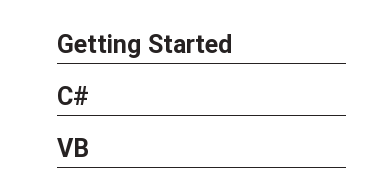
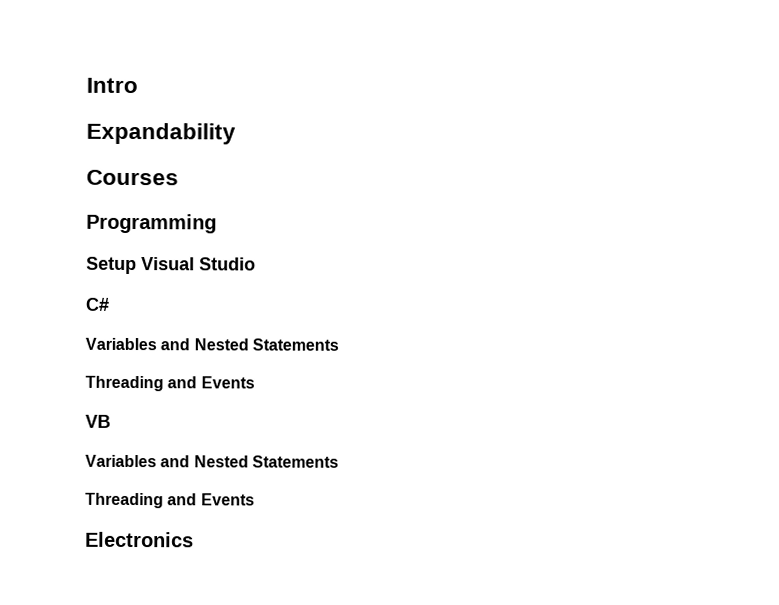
[57,34,232,58] [57,86,89,105] [57,138,89,157] Getting Started // C# // VB -> [86,77,138,94] [86,122,236,145] [86,169,179,186] [86,213,217,234] [86,256,256,275] [85,297,110,311] [85,337,339,351] [85,375,255,392] [85,414,111,428] [85,454,339,468] [85,492,255,509] [85,531,194,548] Intro // Expandability // Courses // Programming // Setup Visual Studio // C# // Variables and Nested Statements // Threading and Events // VB // Variables and Nested Statements // Threading and Events // Electronics

